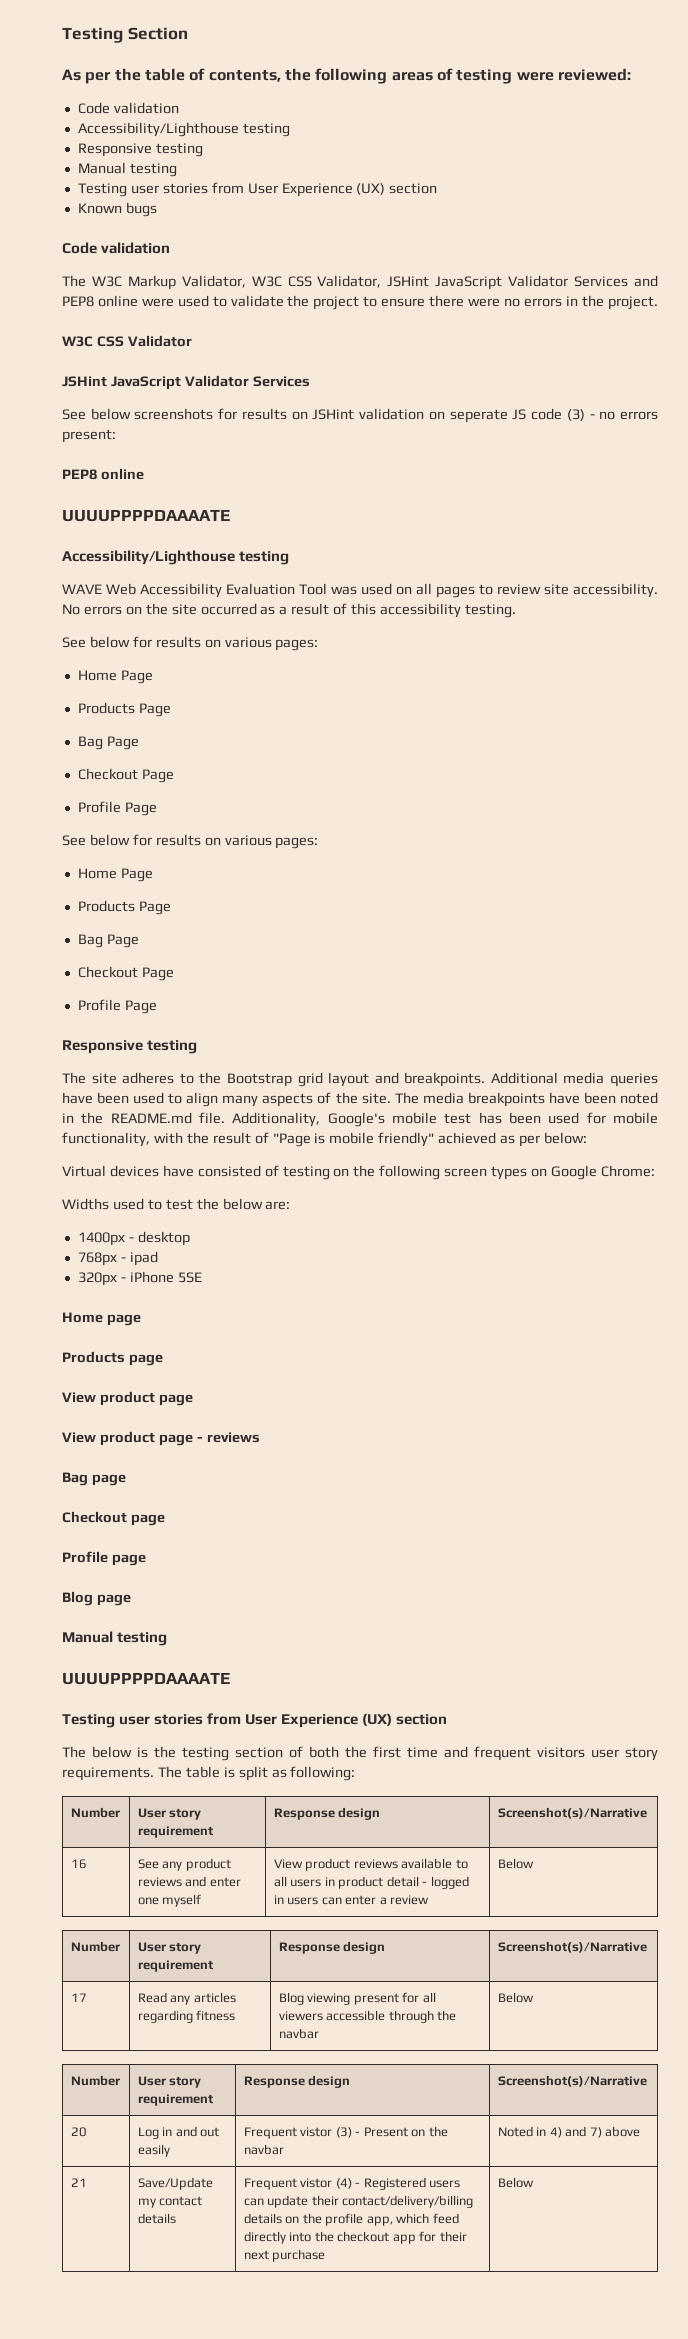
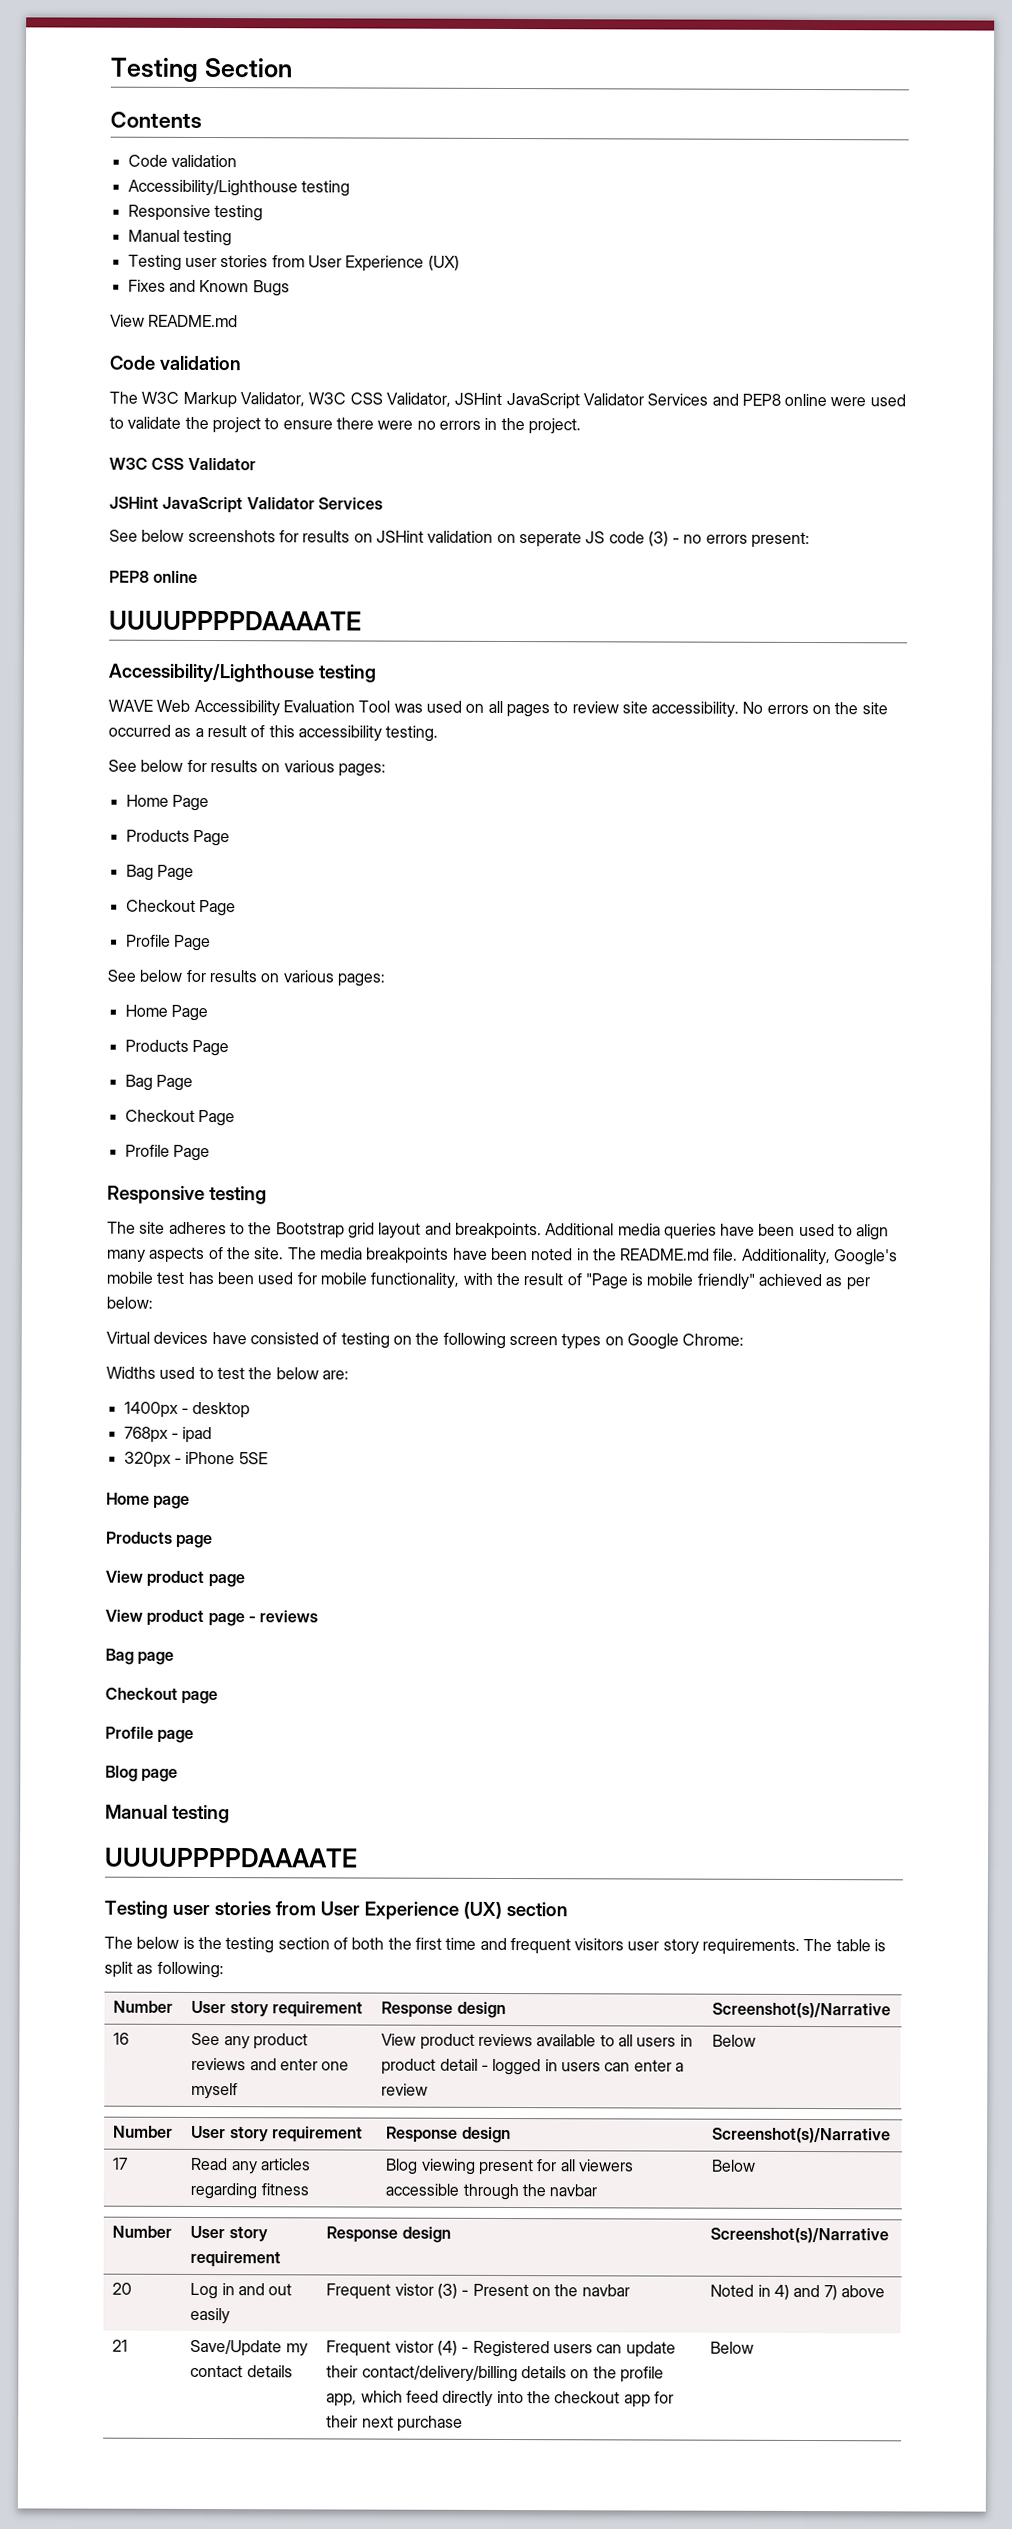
[62,68,631,84] As per the table of contents, the following areas of testing were reviewed: -> [110,111,202,128] Contents
[389,183,438,194] [77,202,157,217] section // Known bugs -> [127,279,290,297] [110,314,239,328] // Fixes and Known Bugs // View README.md

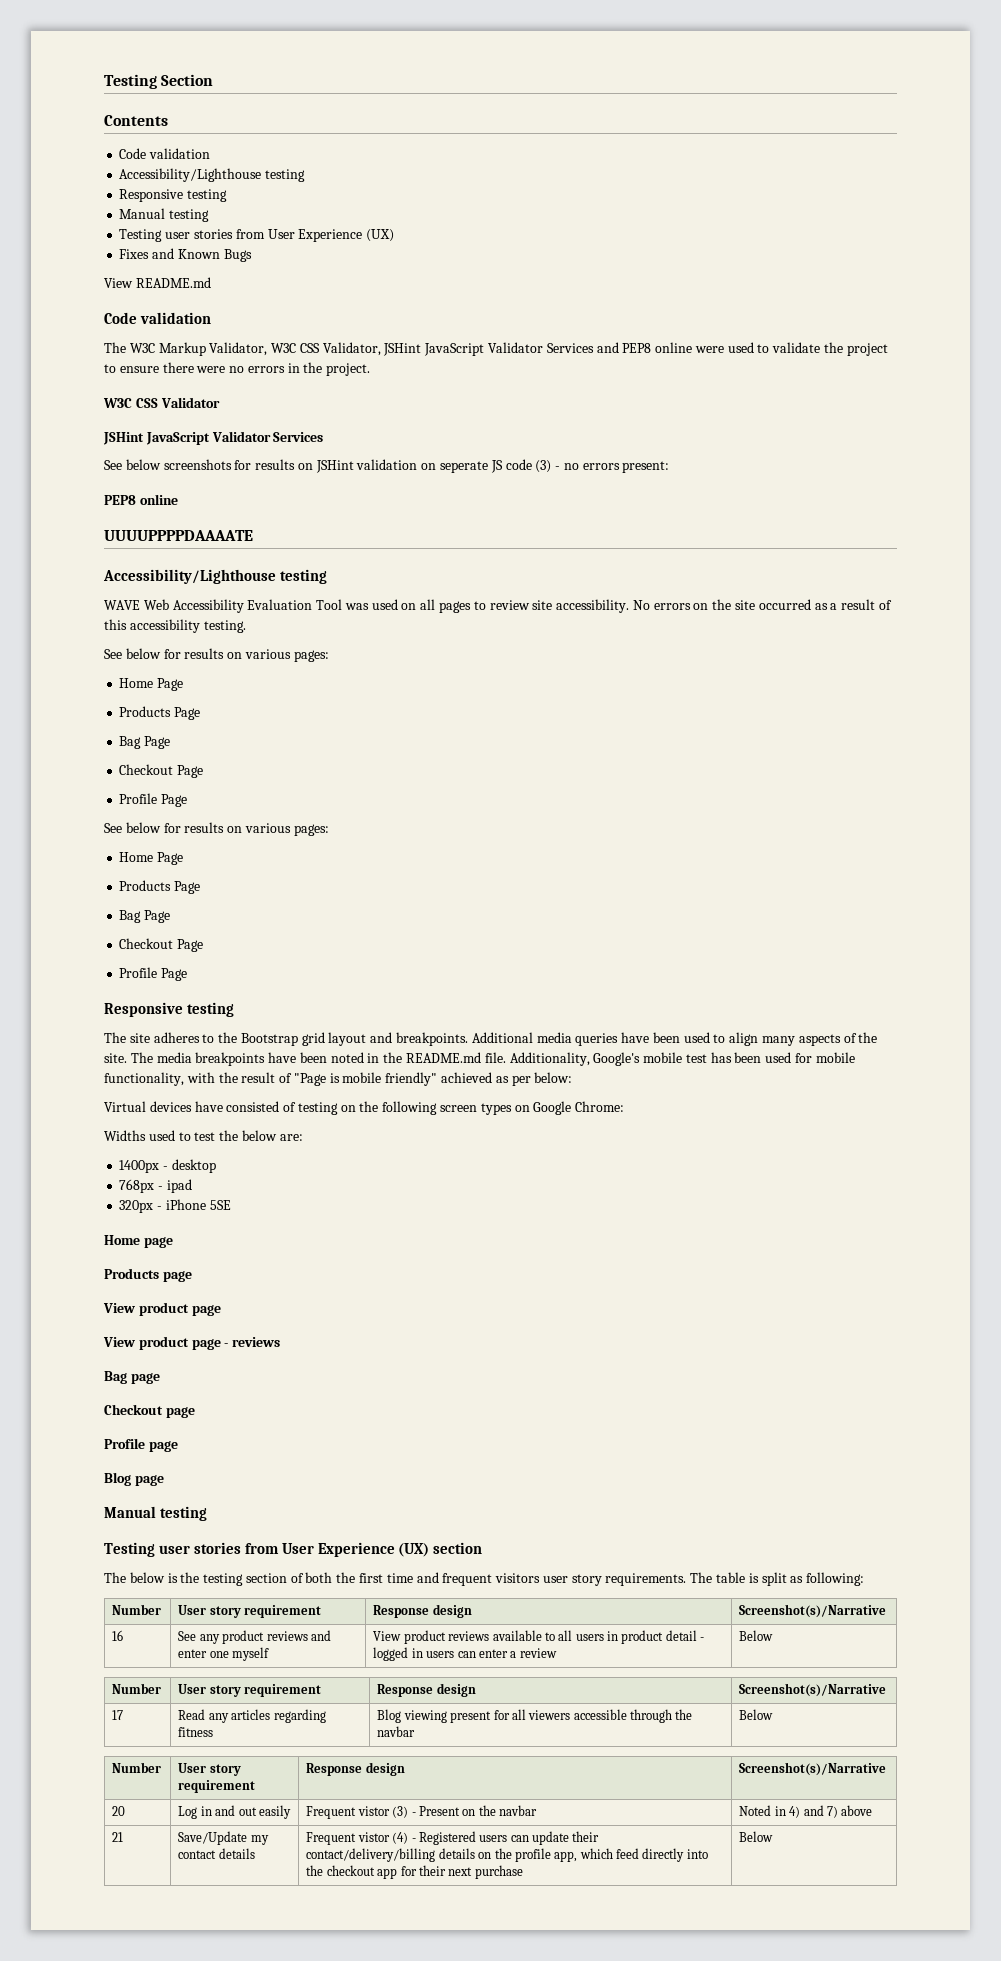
[105,1847,358,1868] // UUUUPPPPDAAAATE -> (207, 1513) none

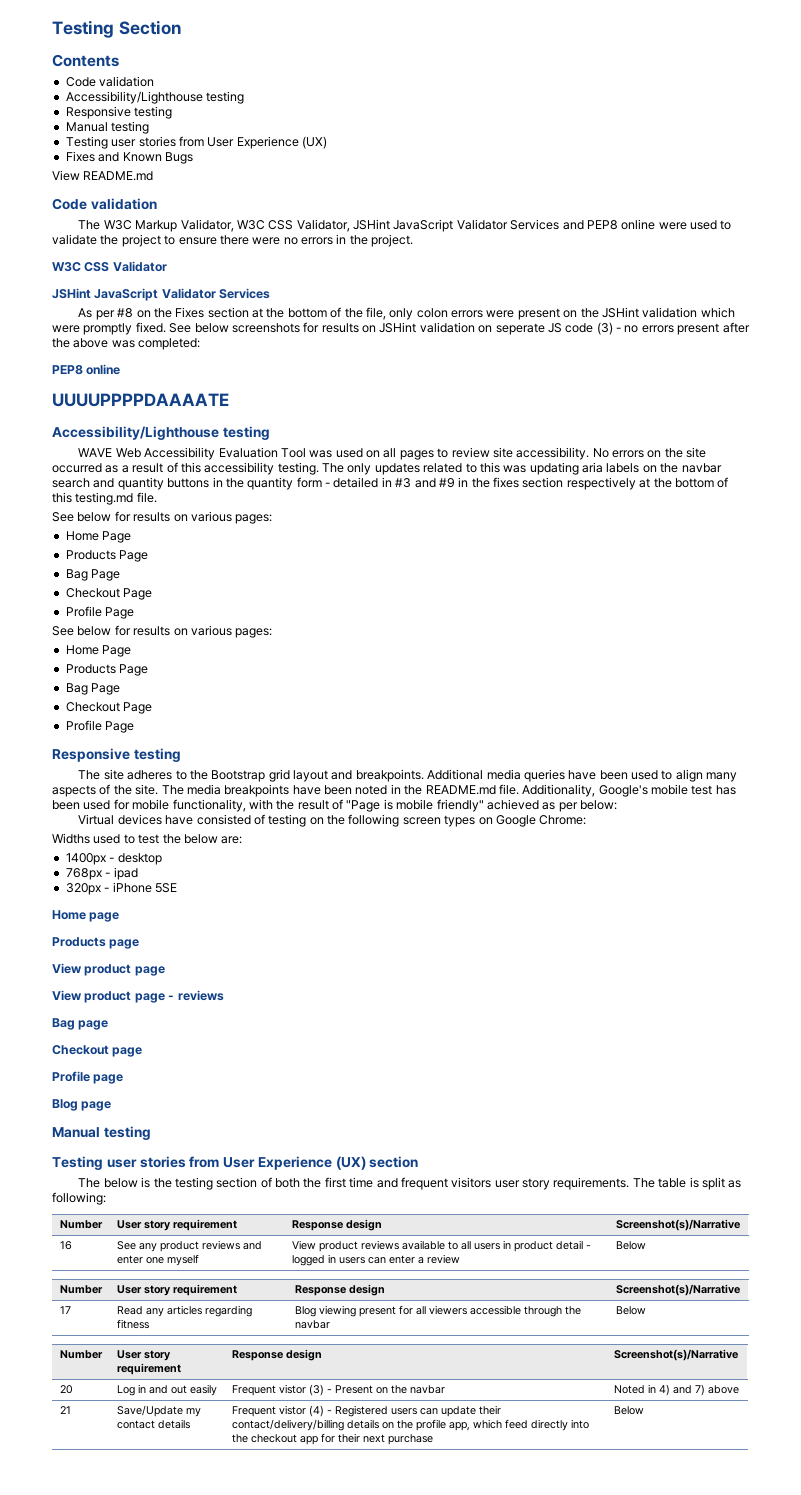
(324, 437) none -> [78,307,735,320] [52,322,166,335] As per #8 on the Fixes section at the bottom of the file, only colon errors were present on the JSHint validation which were promptly fixed.
[622,461,670,473] present: -> [677,322,750,335] [52,338,201,350] present after the above was completed:
(246, 626) none -> [322,462,722,475] [52,477,729,490] [52,492,157,505] The only updates related to this was updating aria labels on the navbar search and quantity buttons in the quantity form - detailed in #3 and #9 in the fixes section respectively at the bottom of this testing.md file.

